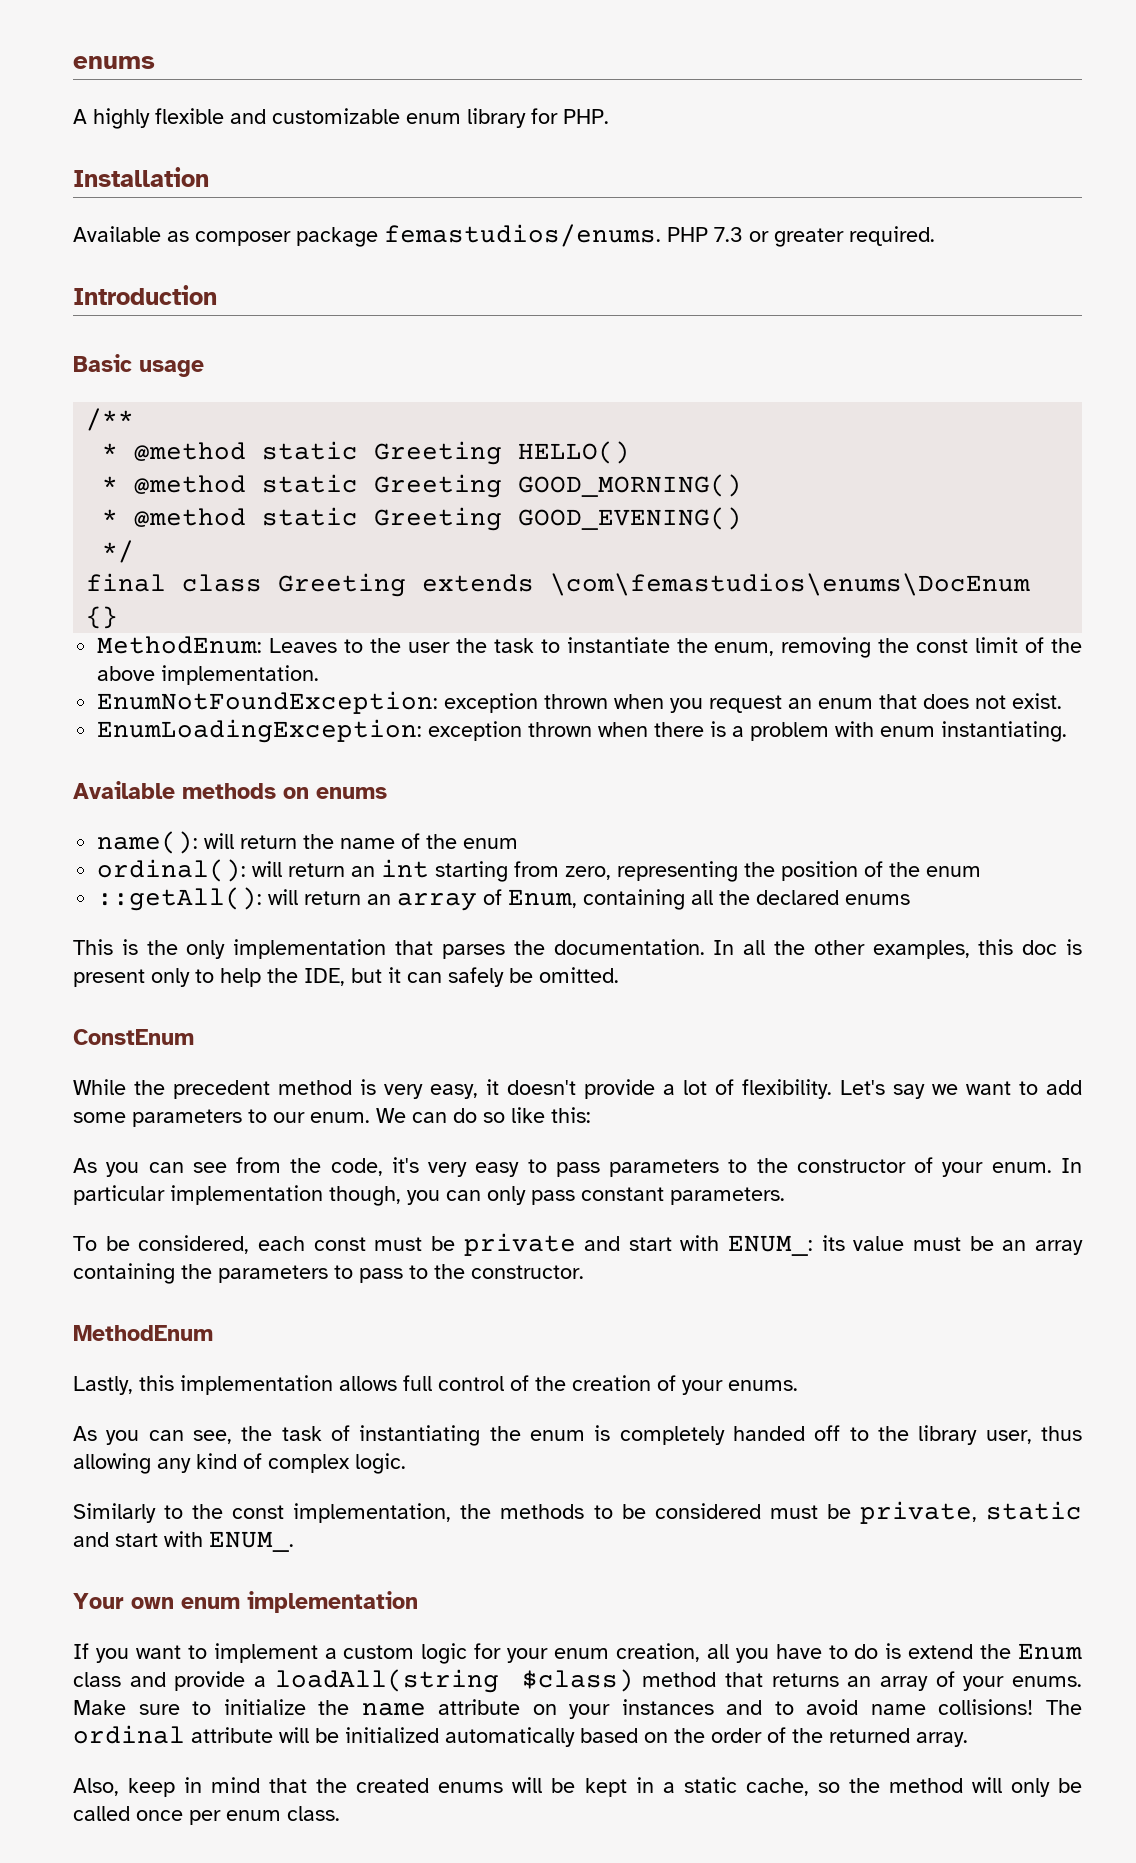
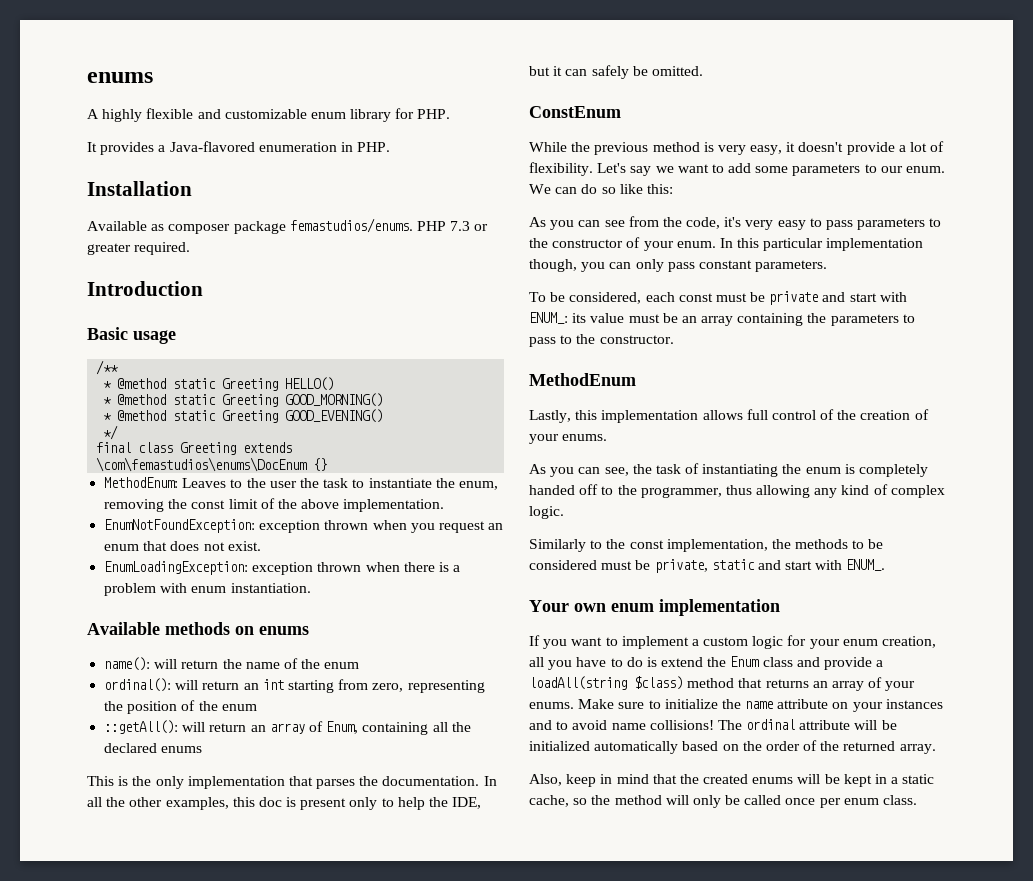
(609, 116) none -> [87,141,391,155] // It provides a Java-flavored enumeration in PHP.
[941,721,1068,742] instantiating. -> [230,583,311,593] instantiation.
[173,1080,270,1099] precedent -> [594,142,649,155] previous
(1083, 1165) none -> [737,238,760,248] this
[918,1425,1032,1445] library user, -> [640,487,722,498] programmer,

